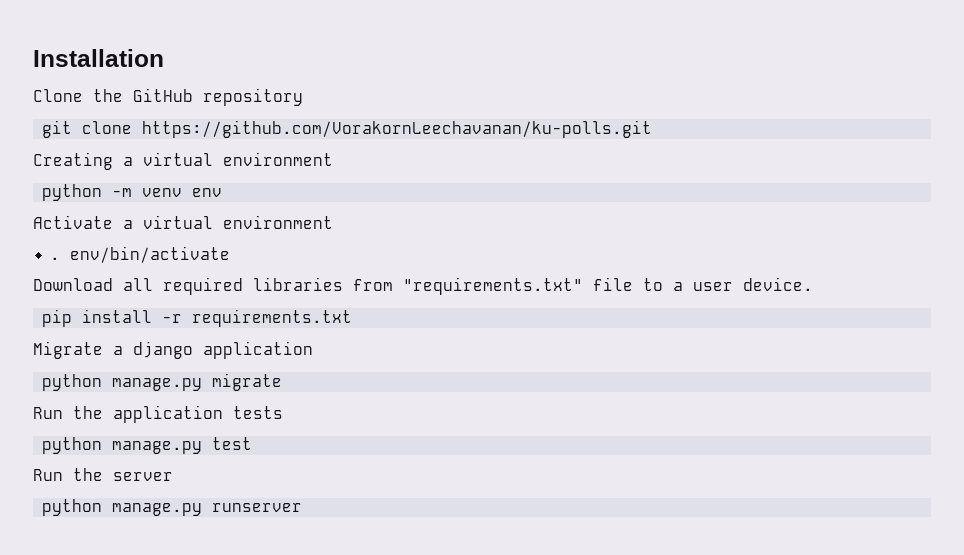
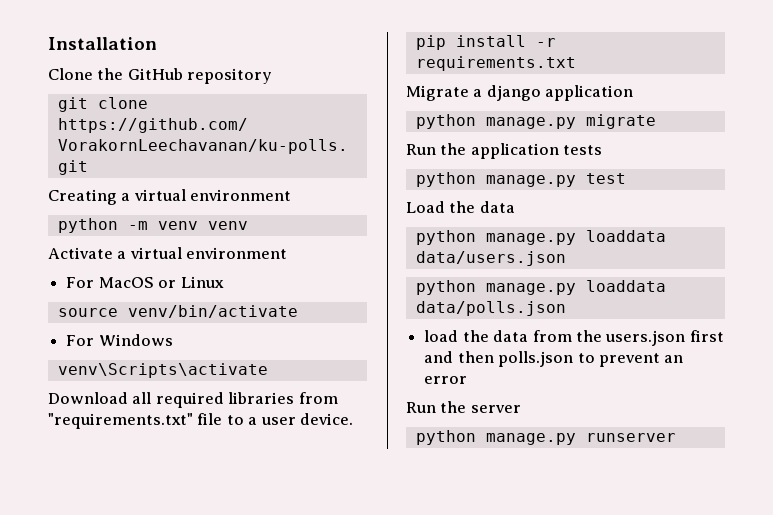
[192,188,223,197] env -> [207,221,248,230] venv
[50,246,231,263] . env/bin/activate -> [66,276,224,288] [57,305,298,318] [66,334,173,346] [57,363,268,378] For MacOS or Linux // source venv/bin/activate // For Windows // venv\Scripts\activate
(253, 443) none -> [406,201,515,213] [415,230,666,245] [415,251,566,266] [415,280,666,295] [415,301,566,316] [424,330,724,346] [424,351,684,367] [424,376,468,384] // Load the data // python manage.py loaddata data/users.json // python manage.py loaddata data/polls.json // load the data from the users.json first and then polls.json to prevent an error

